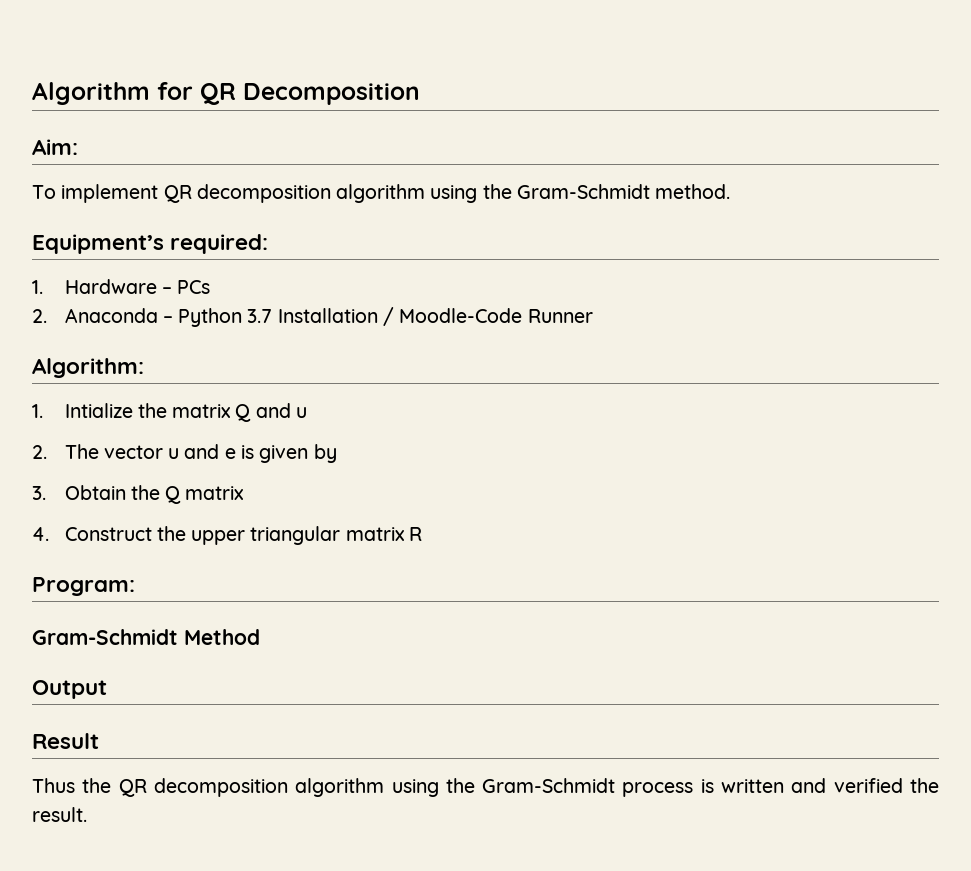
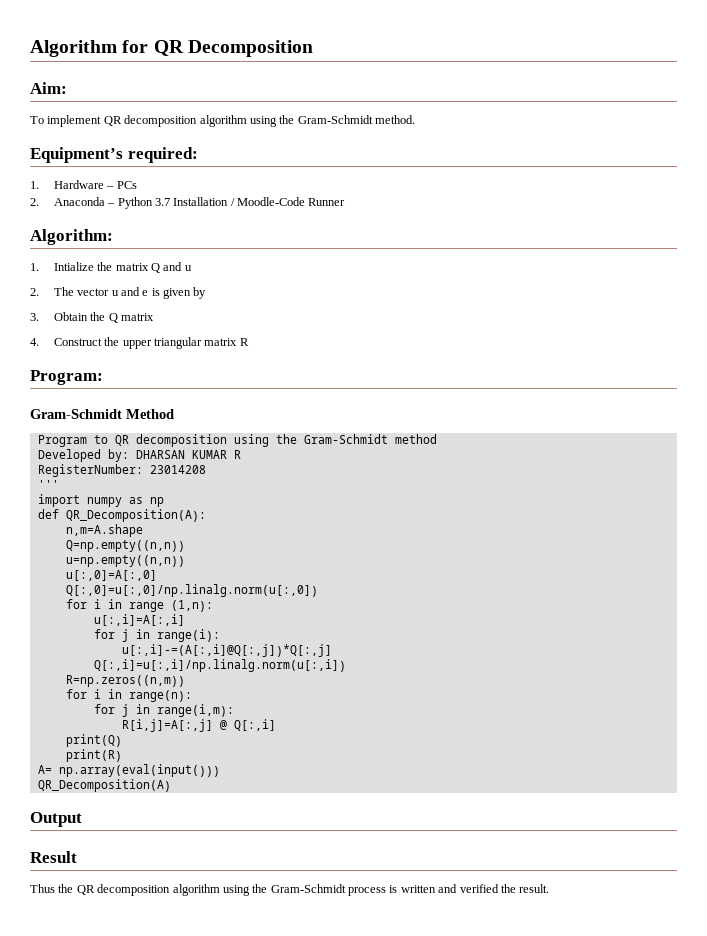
(260, 637) none -> [37,434,437,447] [37,449,241,462] [37,464,206,477] [37,480,59,489] [37,494,164,507] [37,509,206,522] [65,524,143,537] [65,540,185,552] [65,555,185,567] [65,570,157,581] [65,584,318,597] [65,599,213,612] [93,614,185,626] [93,629,220,642] [121,644,332,657] [93,659,346,672] [65,675,185,687] [65,689,192,702] [93,704,234,717] [121,719,276,732] [65,734,122,747] [65,749,122,762] [37,764,220,777] [37,779,171,792] // Program to QR decomposition using the Gram-Schmidt method // Developed by: DHARSAN KUMAR R // RegisterNumber: 23014208 // ''' // import numpy as np // def QR_Decomposition(A): // n,m=A.shape // Q=np.empty((n,n)) // u=np.empty((n,n)) // u[:,0]=A[:,0] // Q[:,0]=u[:,0]/np.linalg.norm(u[:,0]) // for i in range (1,n): // u[:,i]=A[:,i] // for j in range(i): // u[:,i]-=(A[:,i]@Q[:,j])*Q[:,j] // Q[:,i]=u[:,i]/np.linalg.norm(u[:,i]) // R=np.zeros((n,m)) // for i in range(n): // for j in range(i,m): // R[i,j]=A[:,j] @ Q[:,i] // print(Q) // print(R) // A= np.array(eval(input())) // QR_Decomposition(A)

